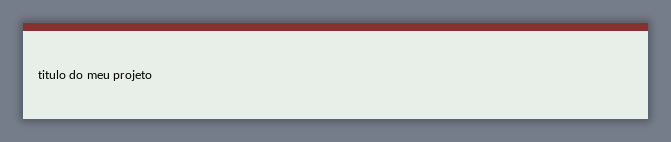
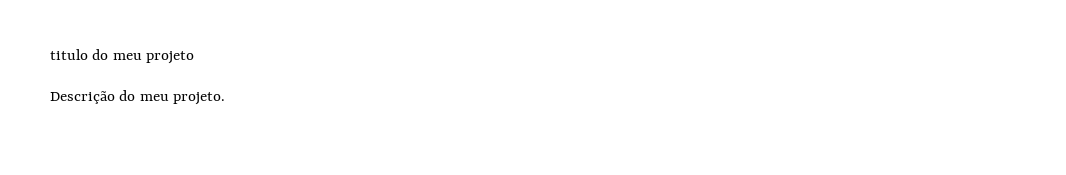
(153, 75) none -> [50,90,226,105] // Descrição do meu projeto.

